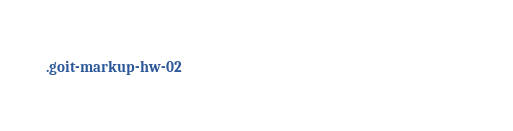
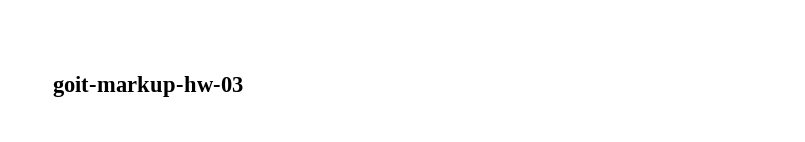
[46,60,182,75] .goit-markup-hw-02 -> [53,76,243,97] goit-markup-hw-03

